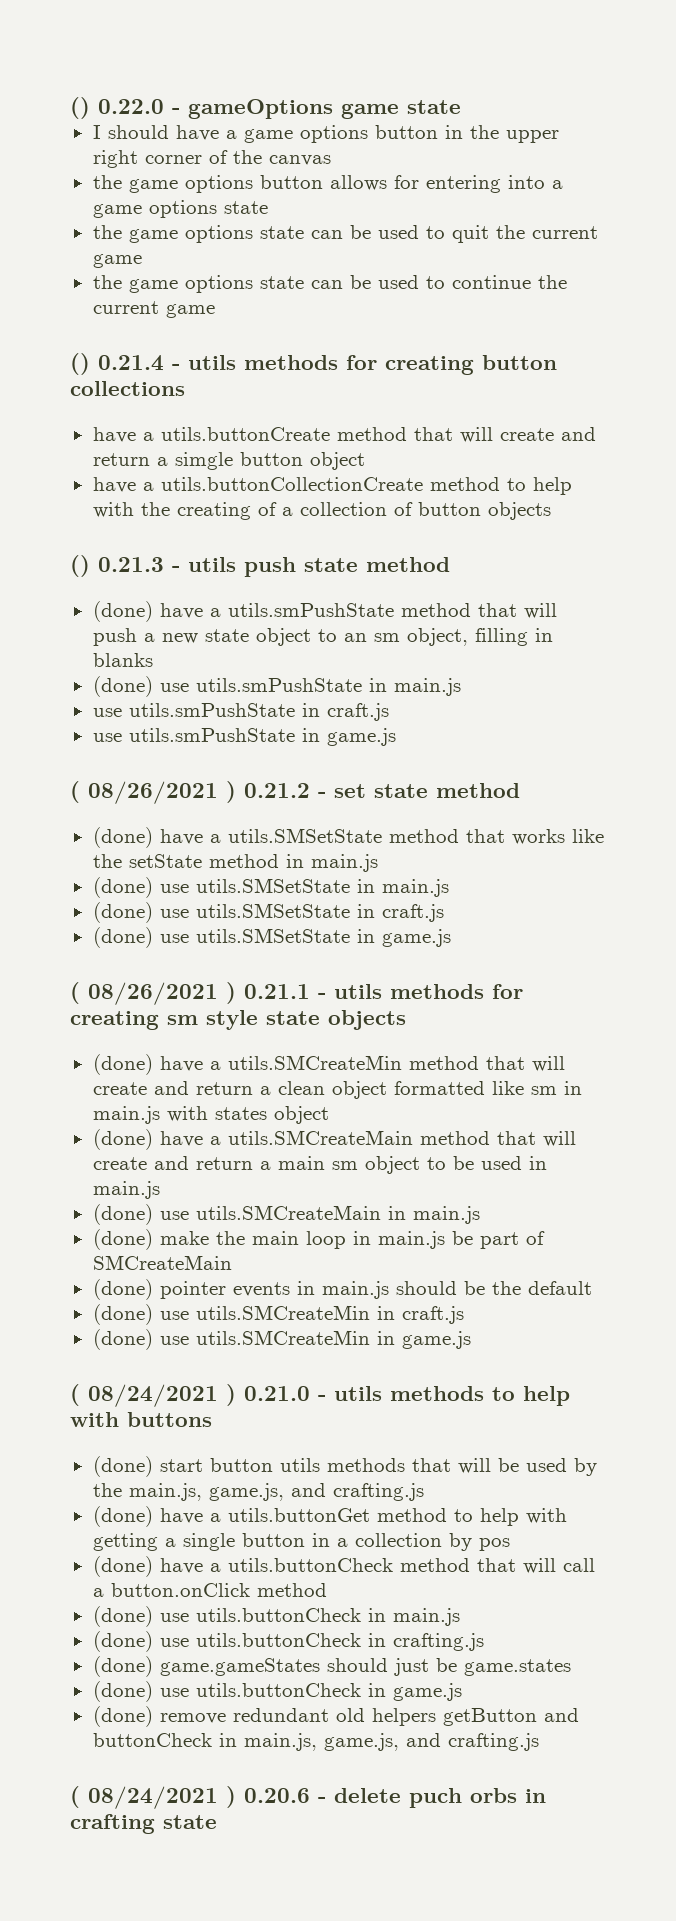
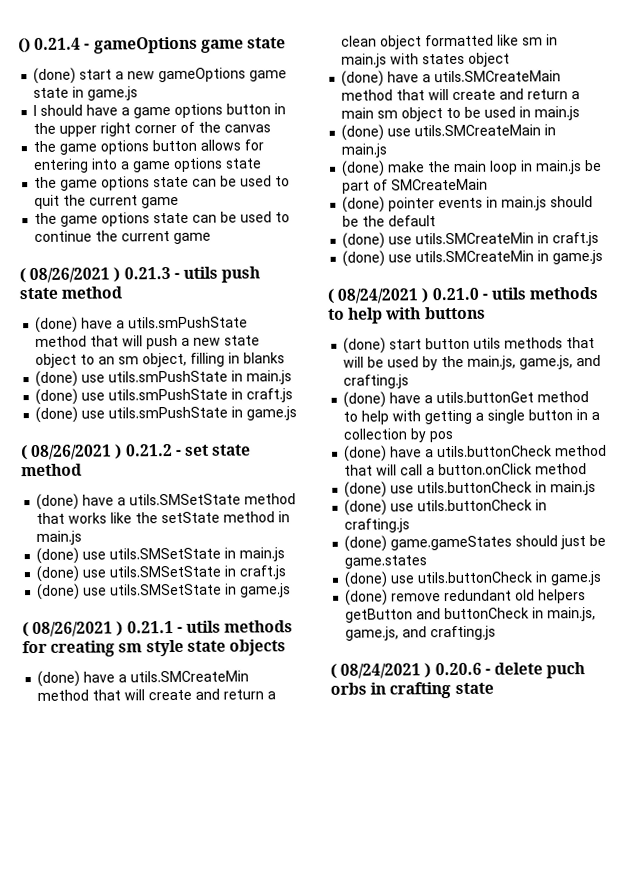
[70,97,164,119] () 0.22.0 -> [18,37,82,54] () 0.21.4
(461, 107) none -> [33,67,288,84] [33,86,139,101] // (done) start a new gameOptions game state in game.js
[70,353,557,375] [70,381,185,396] [92,427,596,443] [92,452,365,470] [92,477,572,495] [92,502,551,520] [70,555,90,577] () 0.21.4 - utils methods for creating button collections // have a utils.buttonCreate method that will create and return a simgle button object // have a utils.buttonCollectionCreate method to help with the creating of a collection of button objects // () -> [19,267,121,284] ( 08/26/2021 )
(461, 687) none -> [35,388,79,405] (done)
(389, 712) none -> [35,406,79,423] (done)

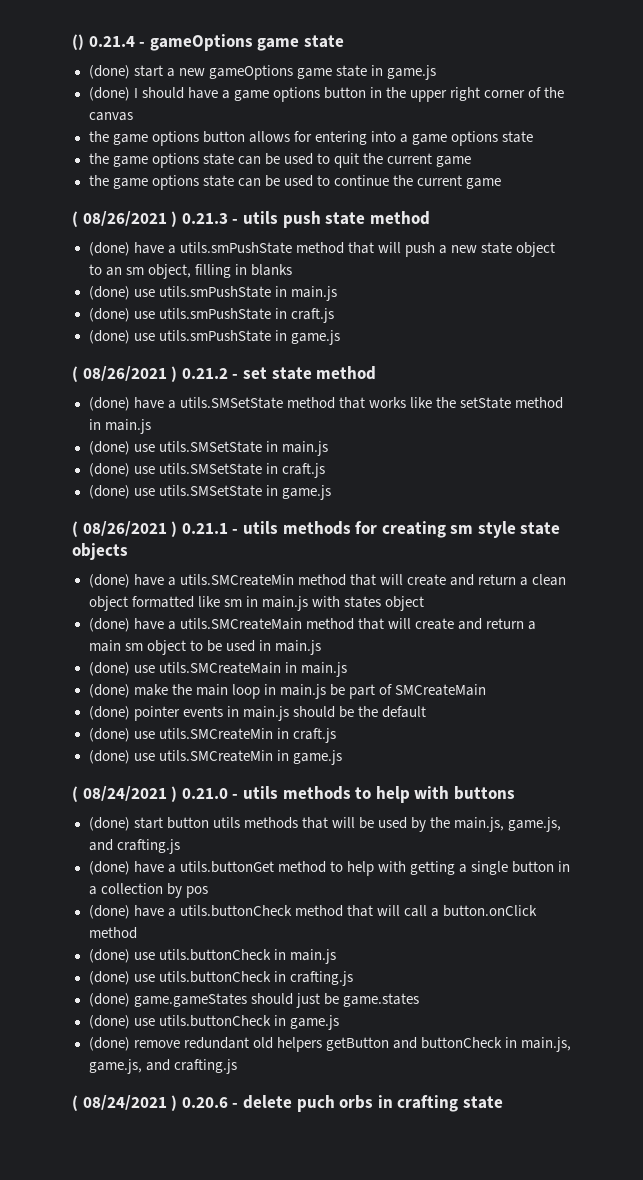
(139, 93) none -> [88,87,130,101] (done)

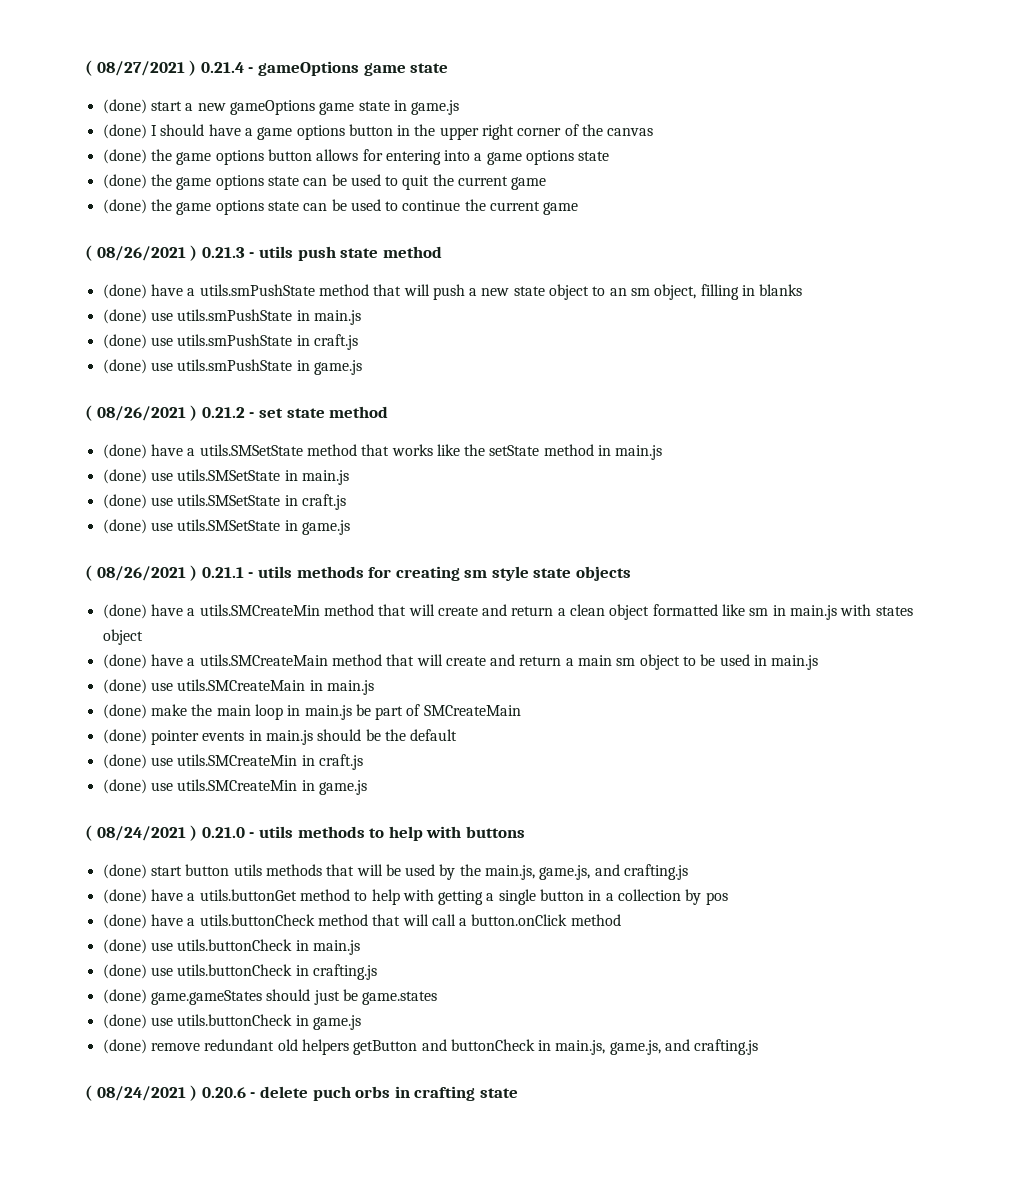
[72,34,84,50] () -> [85,60,197,76] ( 08/27/2021 )
(133, 116) none -> [102,149,147,164] (done)
(534, 137) none -> [102,174,147,189] (done)
(472, 161) none -> [102,199,147,214] (done)

